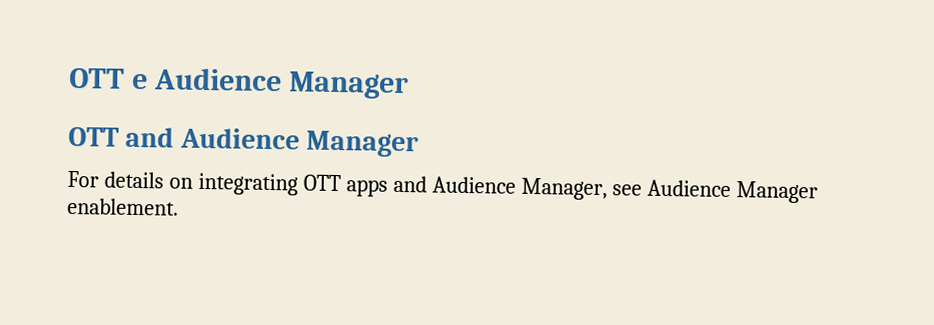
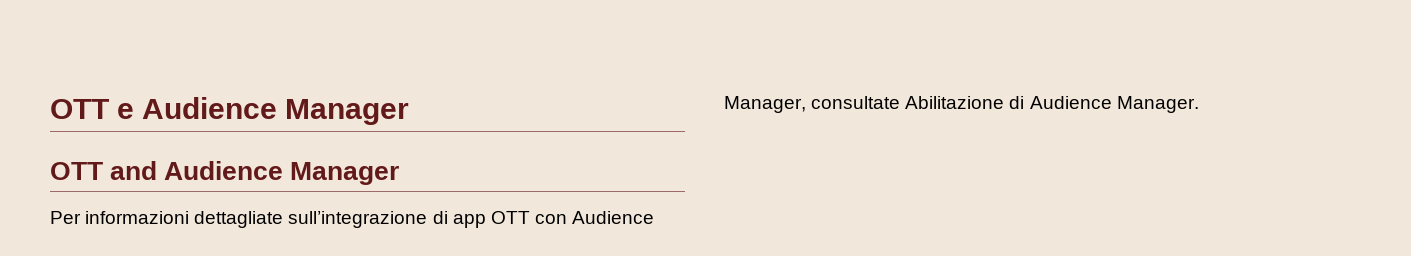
[67,170,819,204] [67,197,179,216] For details on integrating OTT apps and Audience Manager, see Audience Manager enablement. -> [50,211,655,228] [724,96,1199,113] Per informazioni dettagliate sull’integrazione di app OTT con Audience Manager, consultate Abilitazione di Audience Manager.

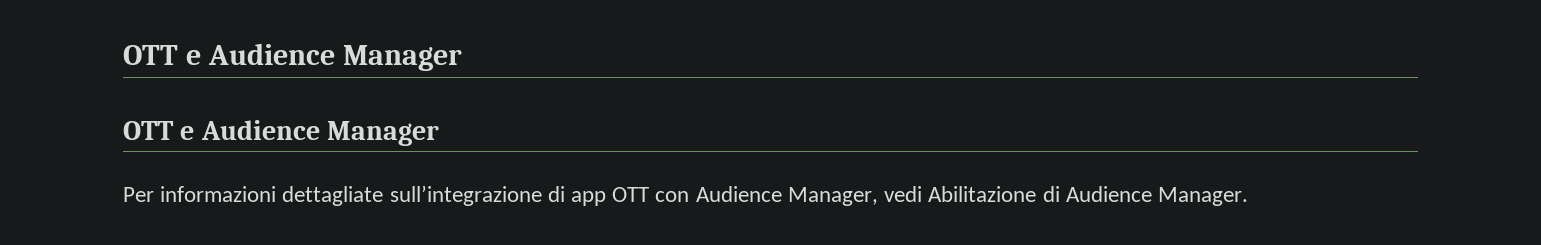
[110,161,158,180] and -> [180,126,195,140] e
[811,96,901,109] consultate -> [884,186,923,202] vedi

